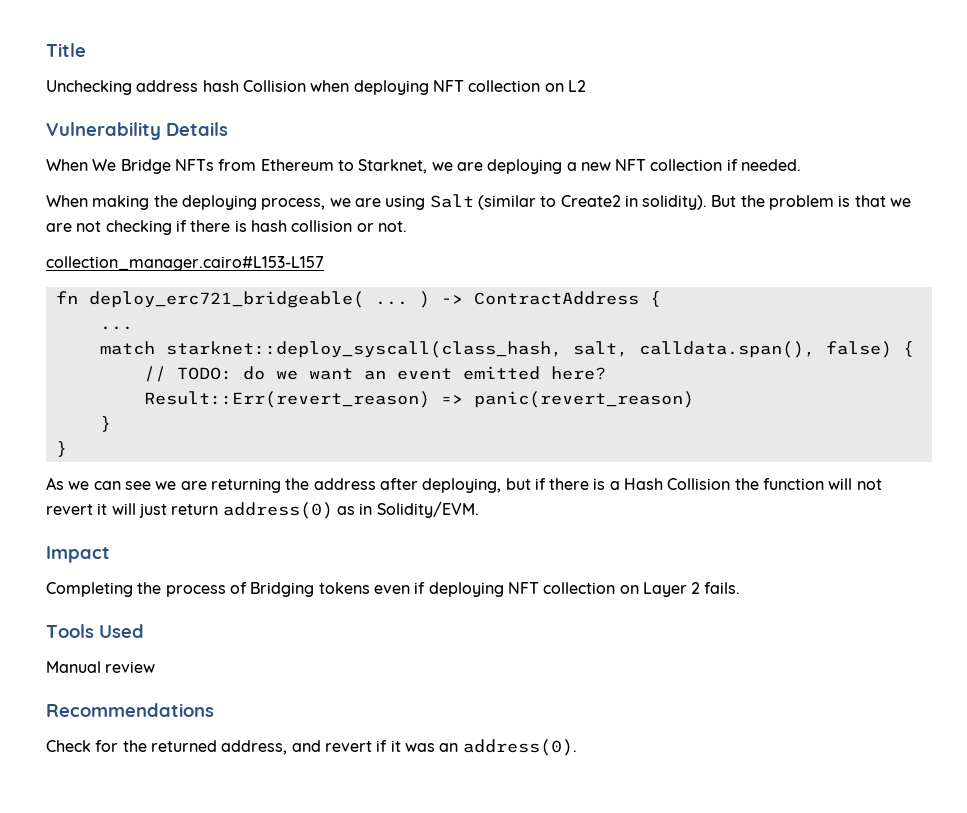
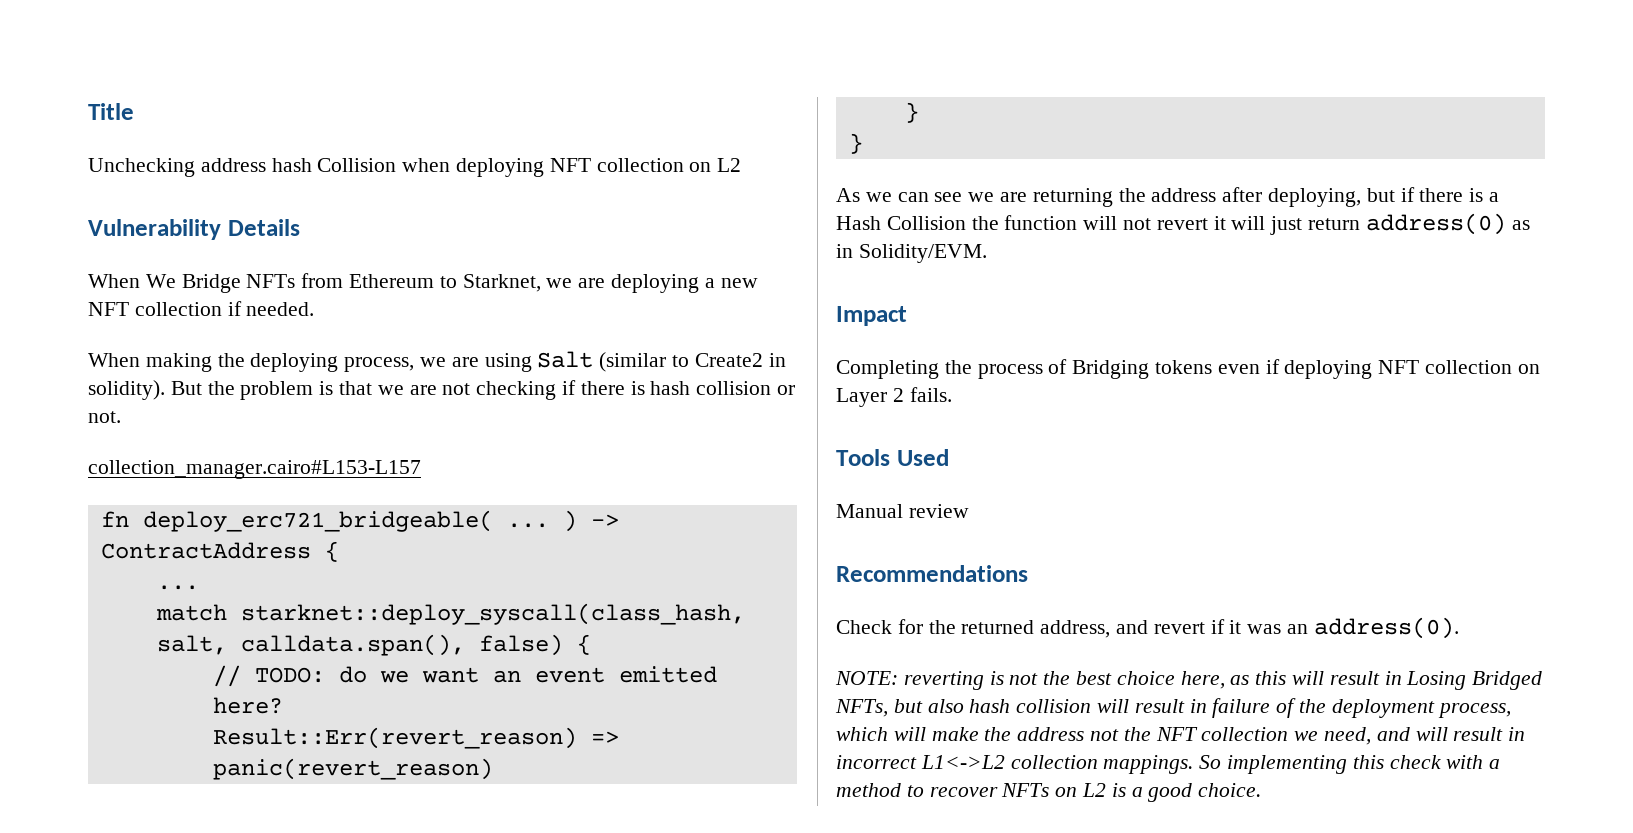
(577, 747) none -> [835,671,1543,690] [835,698,1511,718] [836,727,1526,745] [836,755,1501,774] [836,783,1262,802] // NOTE: reverting is not the best choice here, as this will result in Losing Bridged NFTs, but also hash collision will result in failure of the deployment process, which will make the address not the NFT collection we need, and will result in incorrect L1<->L2 collection mappings. So implementing this check with a method to recover NFTs on L2 is a good choice.

